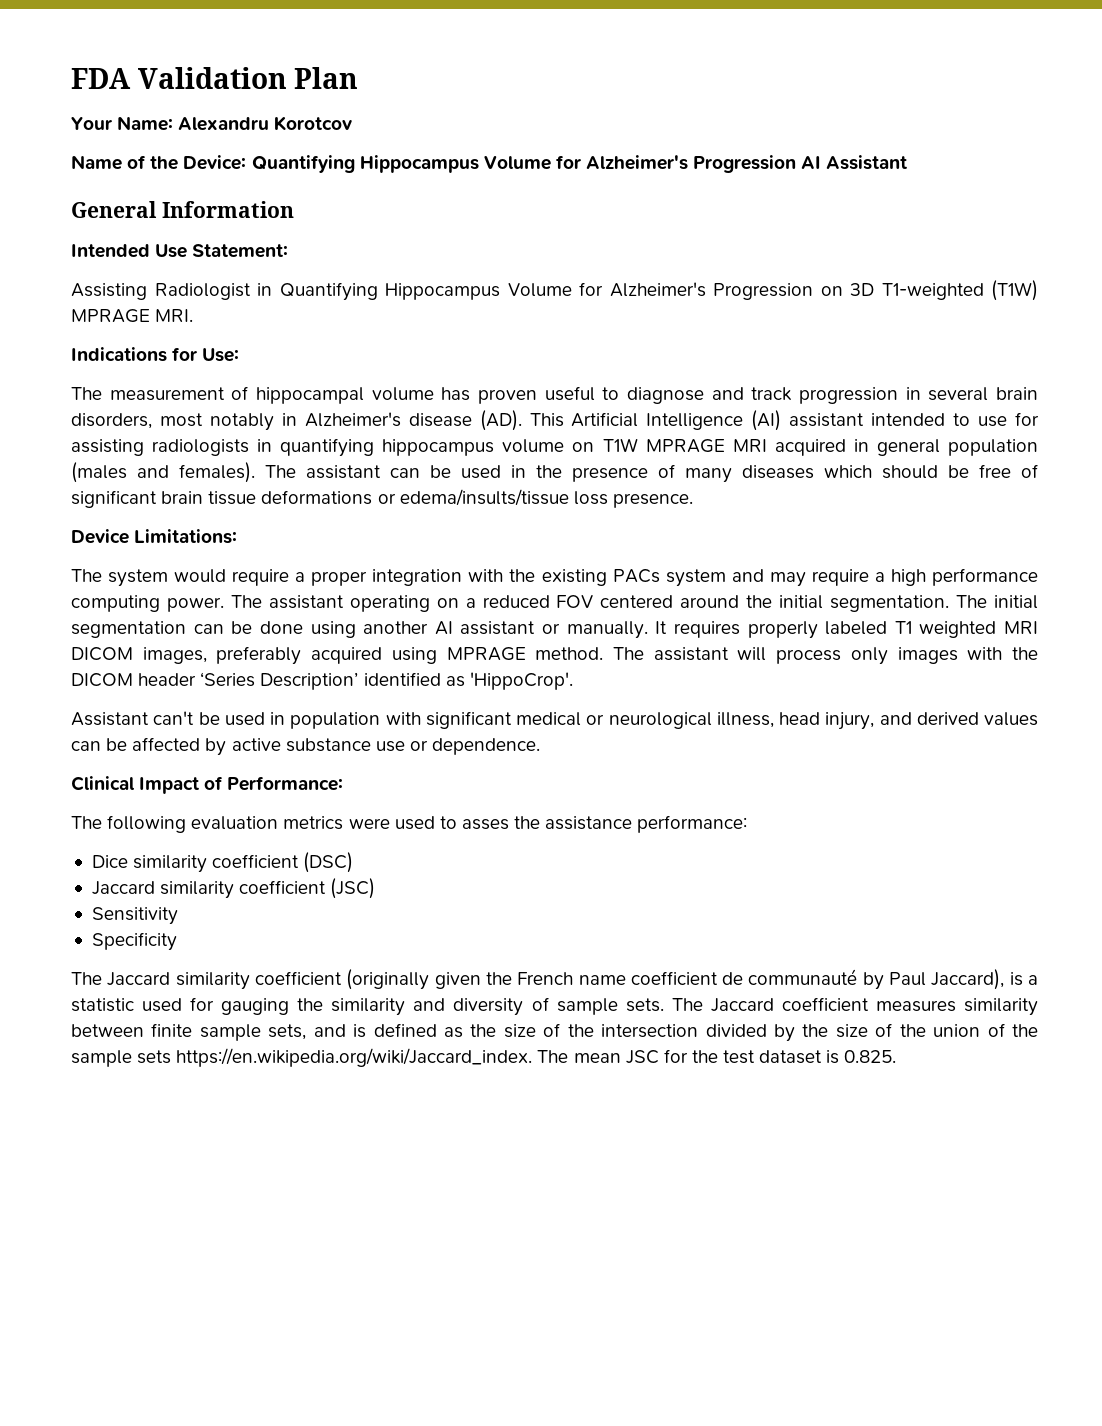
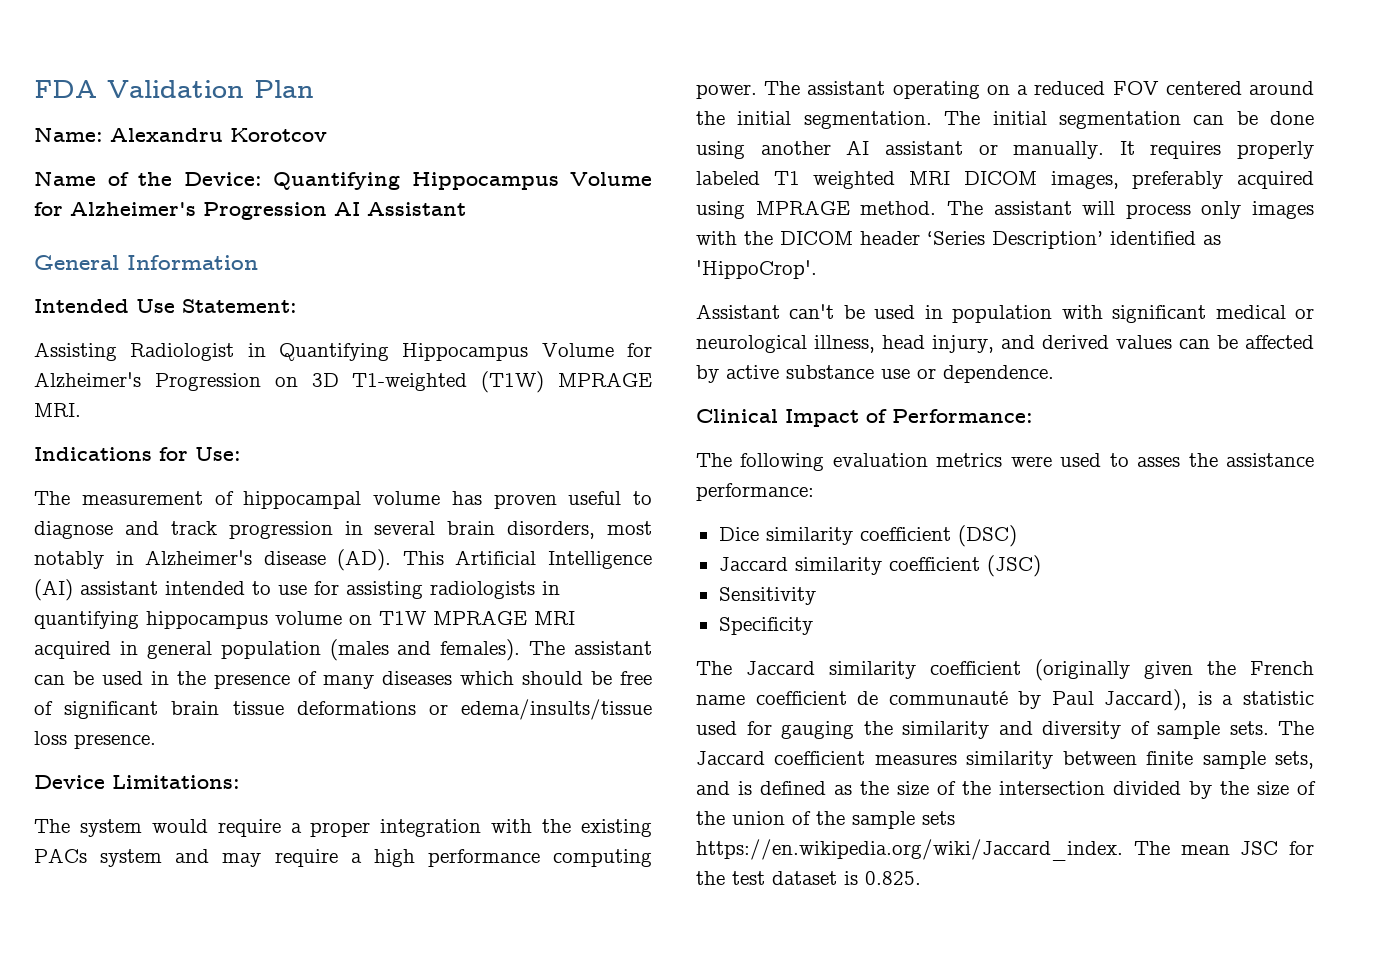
[71,117,112,130] Your -> (314, 89) none

